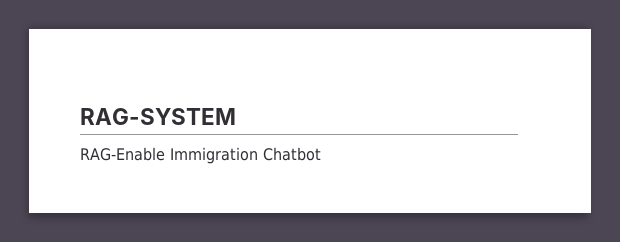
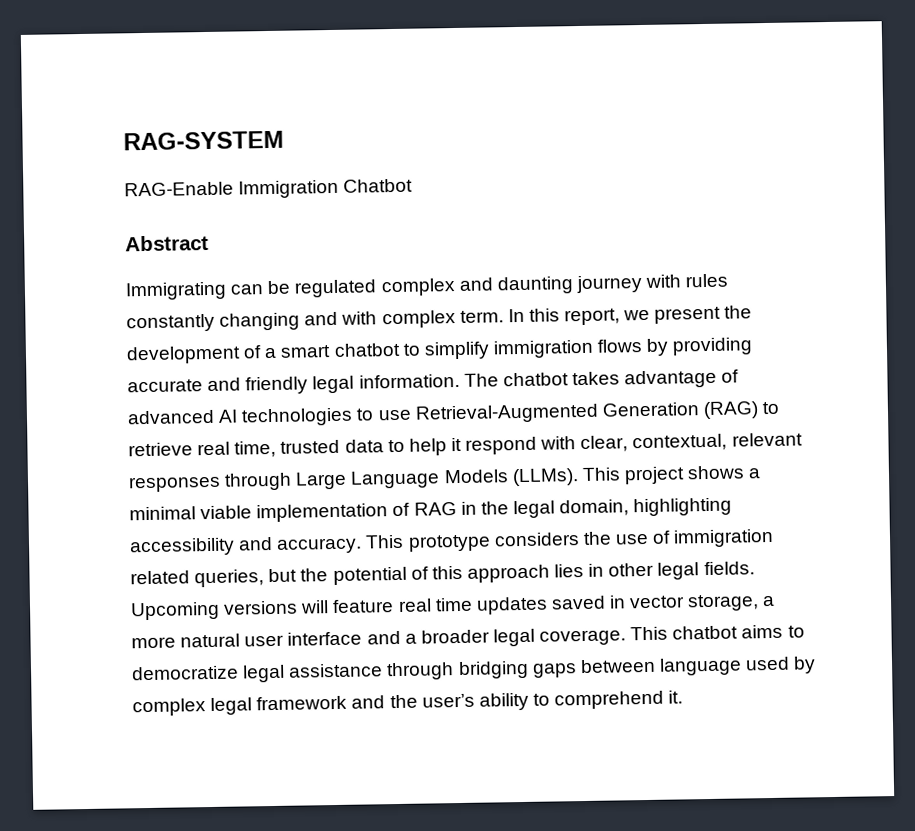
(321, 154) none -> [125,234,209,252] [125,273,729,301] [126,305,753,333] [126,337,754,365] [127,369,740,395] [127,401,781,427] [128,432,803,458] [128,465,762,493] [129,497,733,523] [129,528,775,557] [130,561,755,588] [130,594,776,621] [131,624,805,649] [132,656,817,683] [132,690,684,717] // Abstract // Immigrating can be regulated complex and daunting journey with rules constantly changing and with complex term. In this report, we present the development of a smart chatbot to simplify immigration flows by providing accurate and friendly legal information. The chatbot takes advantage of advanced AI technologies to use Retrieval-Augmented Generation (RAG) to retrieve real time, trusted data to help it respond with clear, contextual, relevant responses through Large Language Models (LLMs). This project shows a minimal viable implementation of RAG in the legal domain, highlighting accessibility and accuracy. This prototype considers the use of immigration related queries, but the potential of this approach lies in other legal fields. Upcoming versions will feature real time updates saved in vector storage, a more natural user interface and a broader legal coverage. This chatbot aims to democratize legal assistance through bridging gaps between language used by complex legal framework and the user’s ability to comprehend it.

